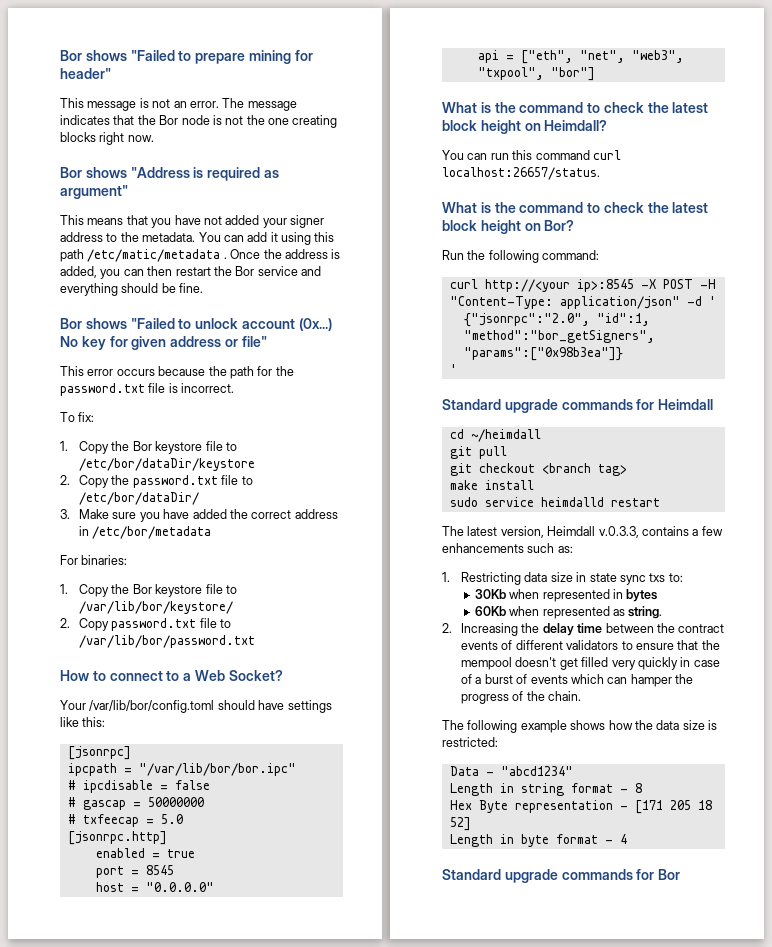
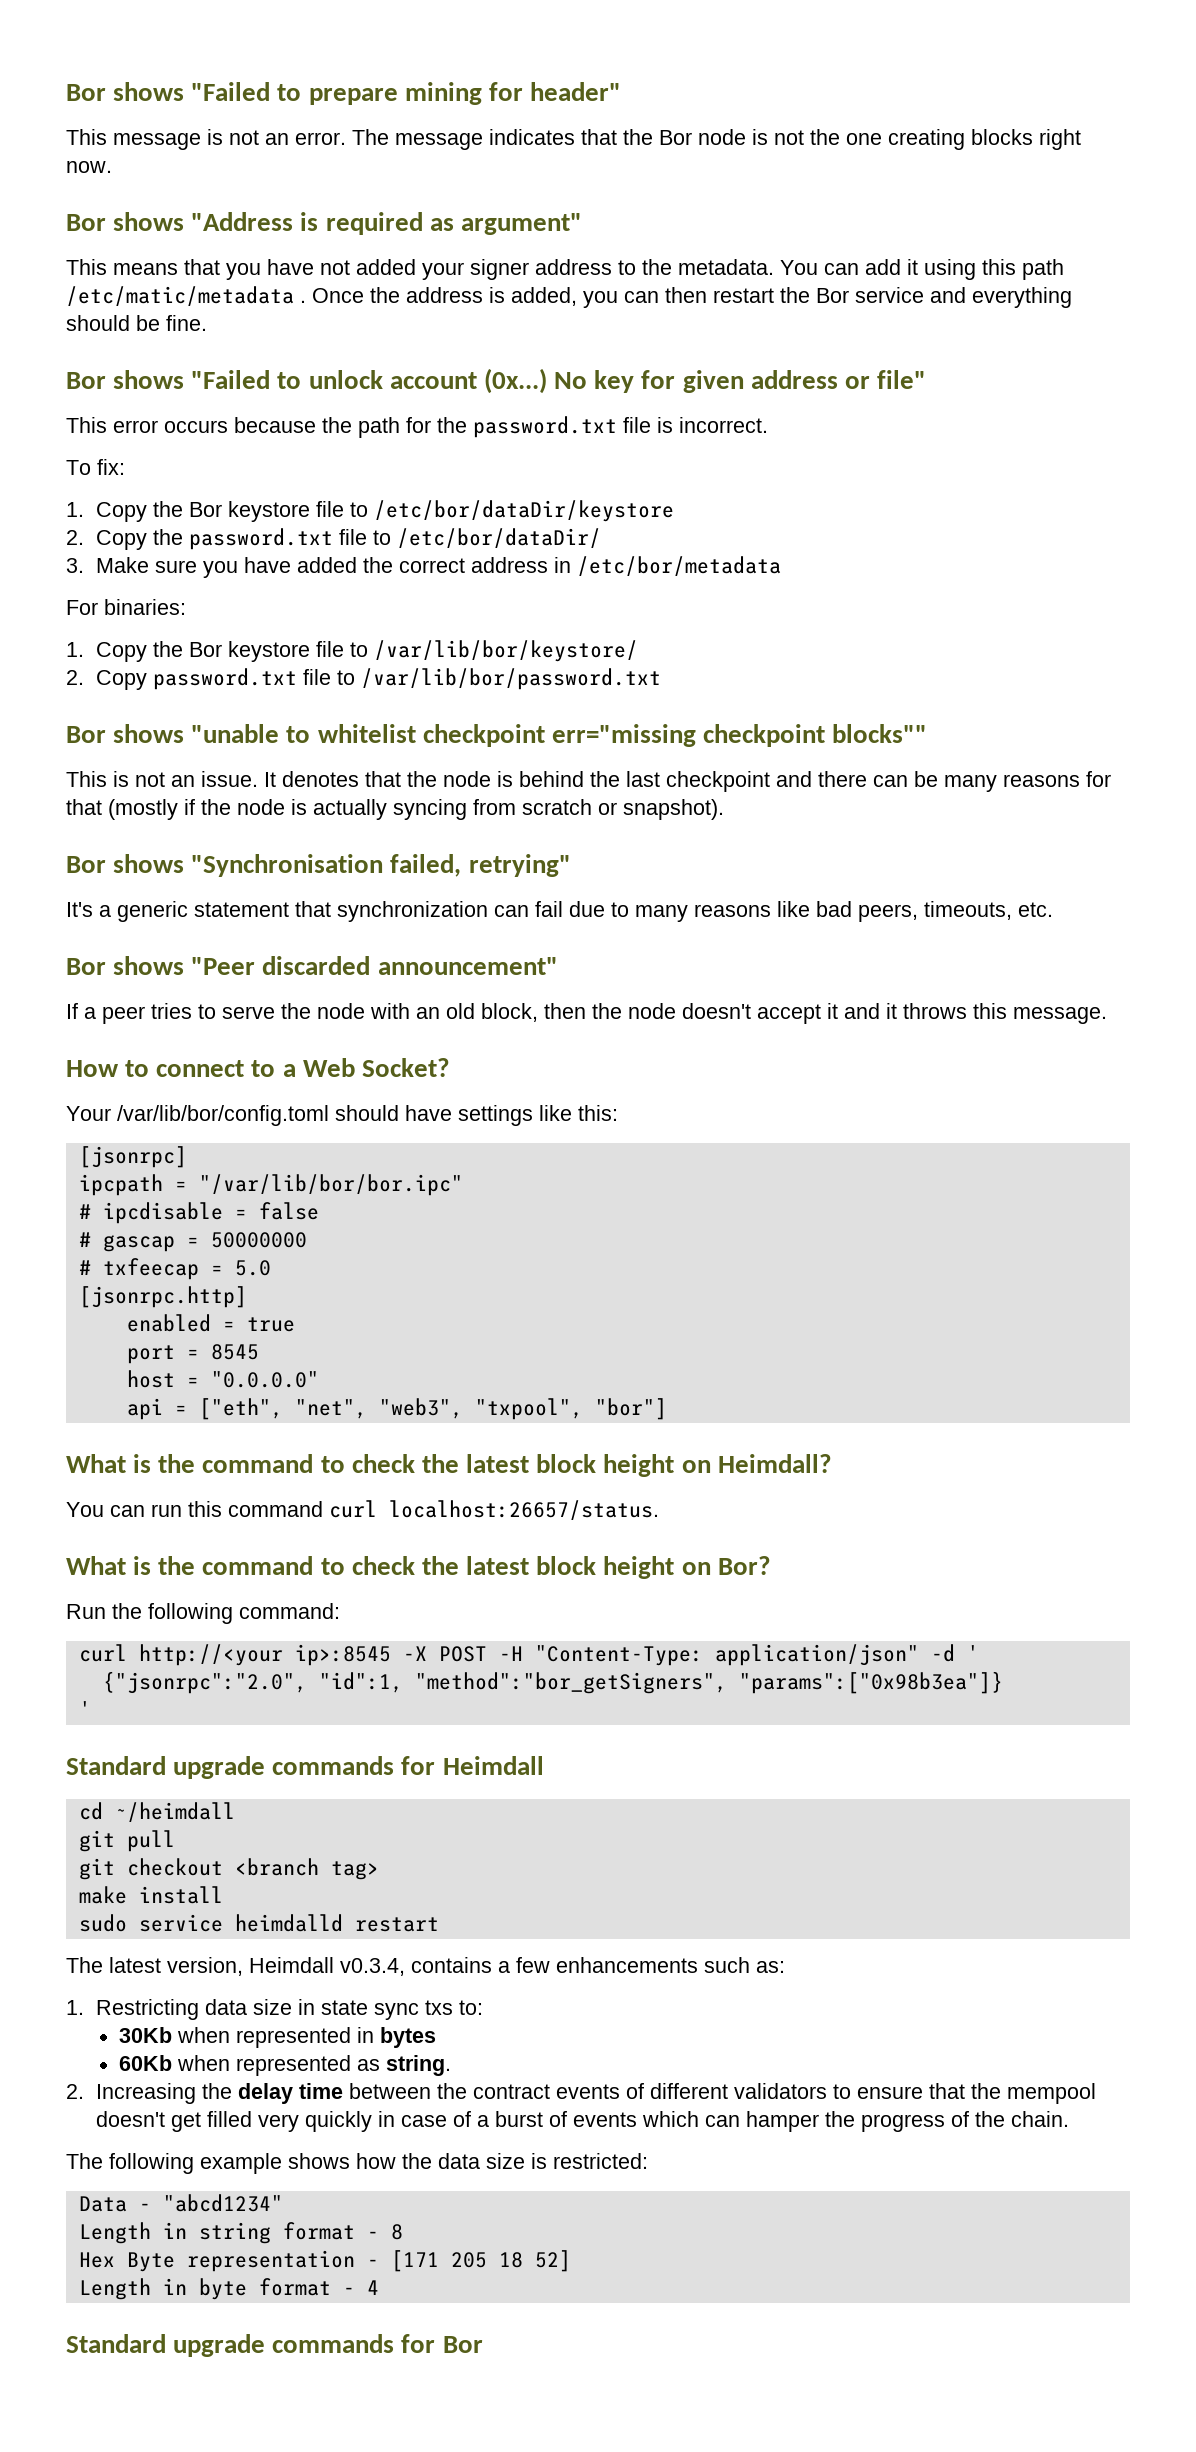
(256, 641) none -> [66,724,928,747] [66,771,1111,792] [66,799,724,820] [66,854,571,877] [66,901,1053,922] [66,956,558,975] [66,1003,1107,1024] // Bor shows "unable to whitelist checkpoint err="missing checkpoint blocks"" // This is not an issue. It denotes that the node is behind the last checkpoint and there can be many reasons for that (mostly if the node is actually syncing from scratch or snapshot). // Bor shows "Synchronisation failed, retrying" // It's a generic statement that synchronization can fail due to many reasons like bad peers, timeouts, etc. // Bor shows "Peer discarded announcement" // If a peer tries to serve the node with an old block, then the node doesn't accept it and it throws this message.
[598,526,639,538] v.0.3.3, -> [340,1958,405,1976] v0.3.4,

